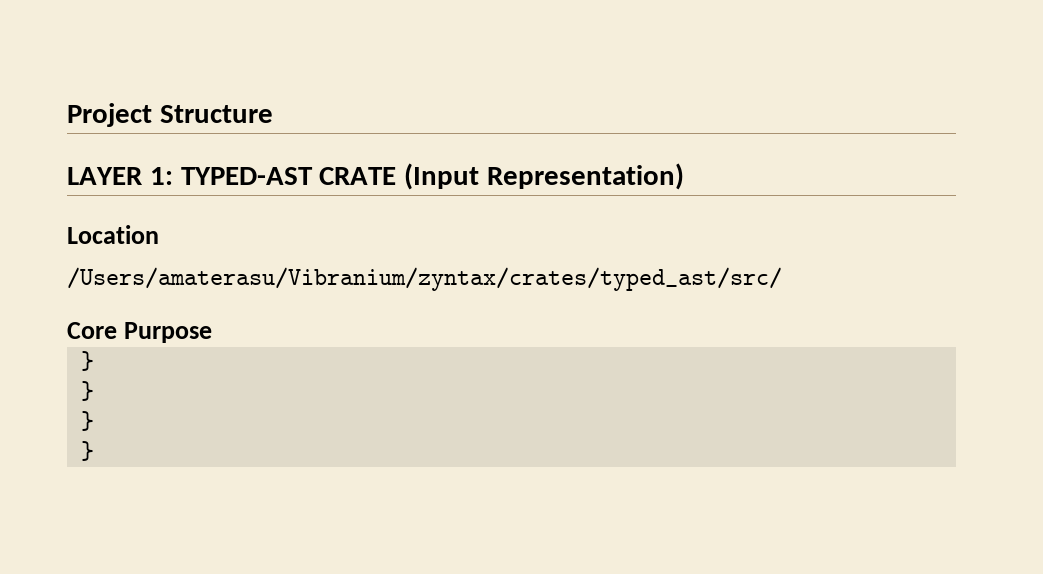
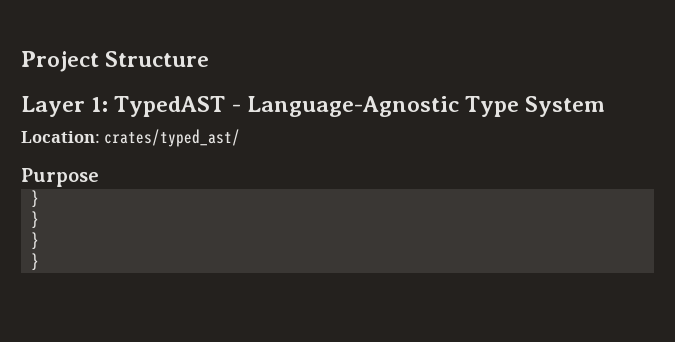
[67,163,685,190] [67,225,159,244] [67,267,782,291] [67,322,117,339] LAYER 1: TYPED-AST CRATE (Input Representation) // Location // /Users/amaterasu/Vibranium/zyntax/crates/typed_ast/src/ // Core -> [21,96,606,117] [21,129,241,147] Layer 1: TypedAST - Language-Agnostic Type System // Location: crates/typed_ast/ //

